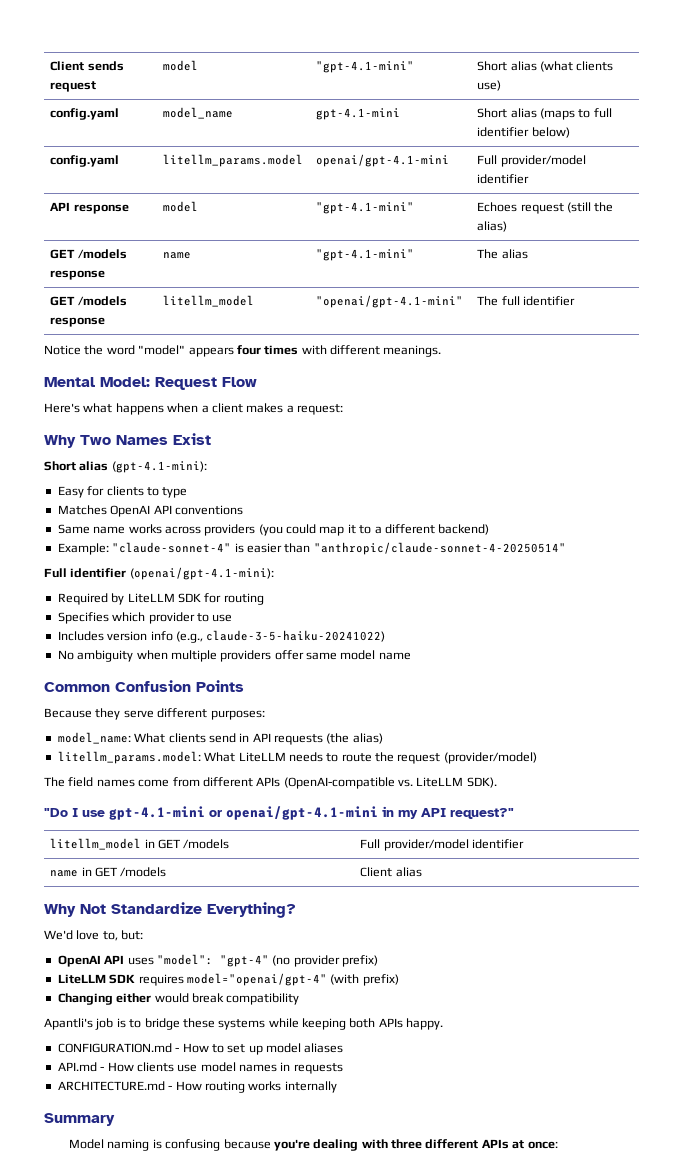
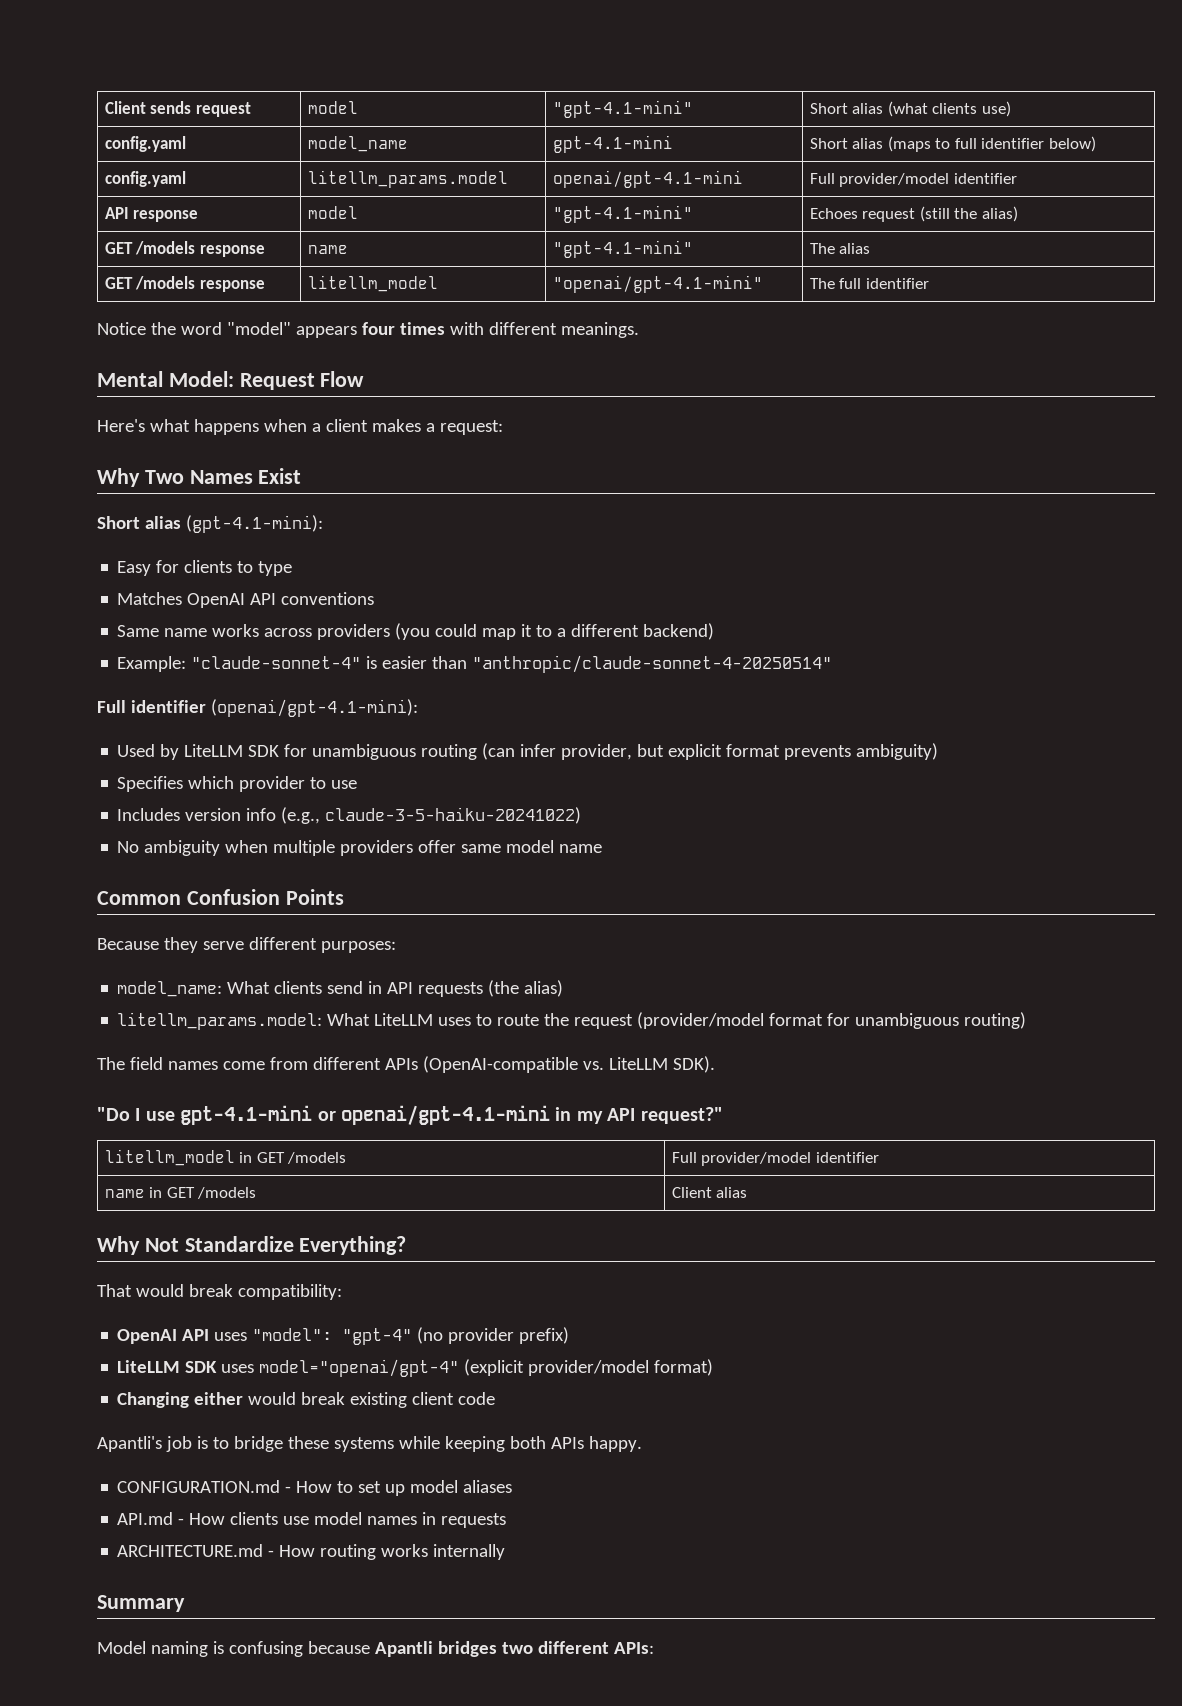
[57,593,108,605] Required -> [117,744,156,757] Used
[223,593,264,605] routing -> [312,743,939,760] unambiguous routing (can infer provider, but explicit format prevents ambiguity)
[288,752,323,762] needs -> [438,1017,472,1026] uses
[443,752,537,764] (provider/model) -> [637,1012,1027,1029] (provider/model format for unambiguous routing)
[44,930,144,941] We'd love to, but: -> [97,1284,342,1300] That would break compatibility:
[138,973,399,986] requires model="openai/gpt-4" (with prefix) -> [221,1359,714,1377] uses model="openai/gpt-4" (explicit provider/model format)
[226,993,300,1005] compatibility -> [350,1392,496,1408] existing client code
[273,1139,558,1151] you're dealing with three different APIs at once: -> [374,1641,654,1657] Apantli bridges two different APIs:

